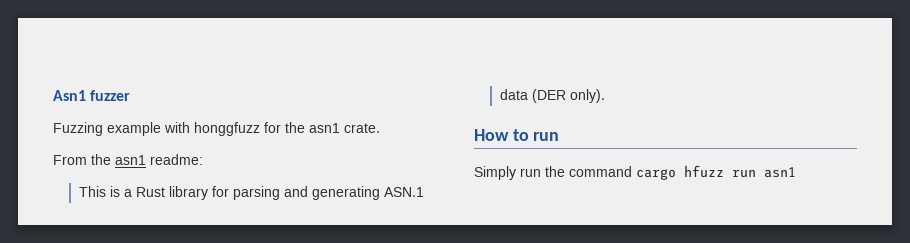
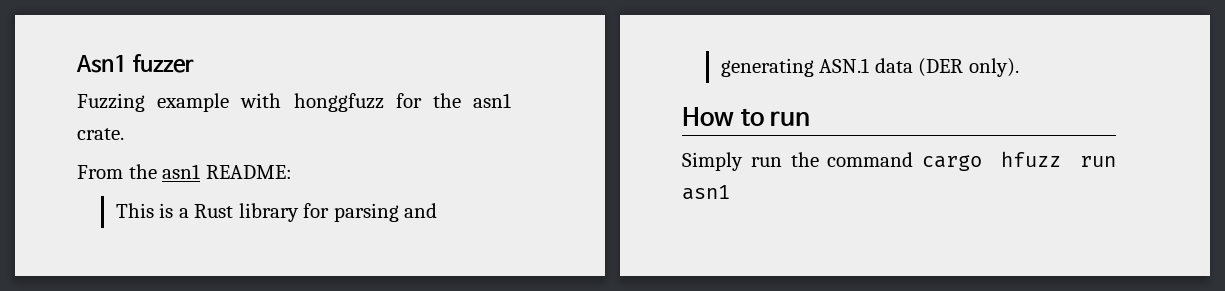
[150,154,203,165] readme: -> [205,165,292,179] README:

